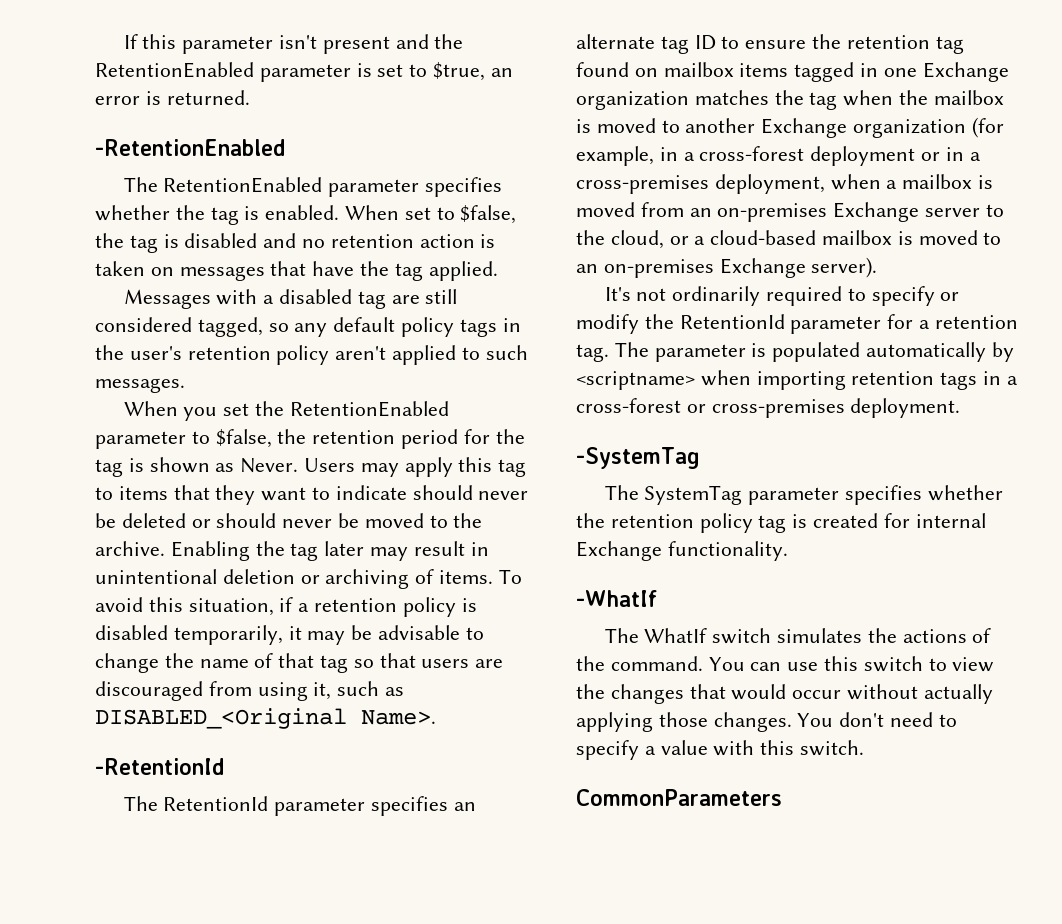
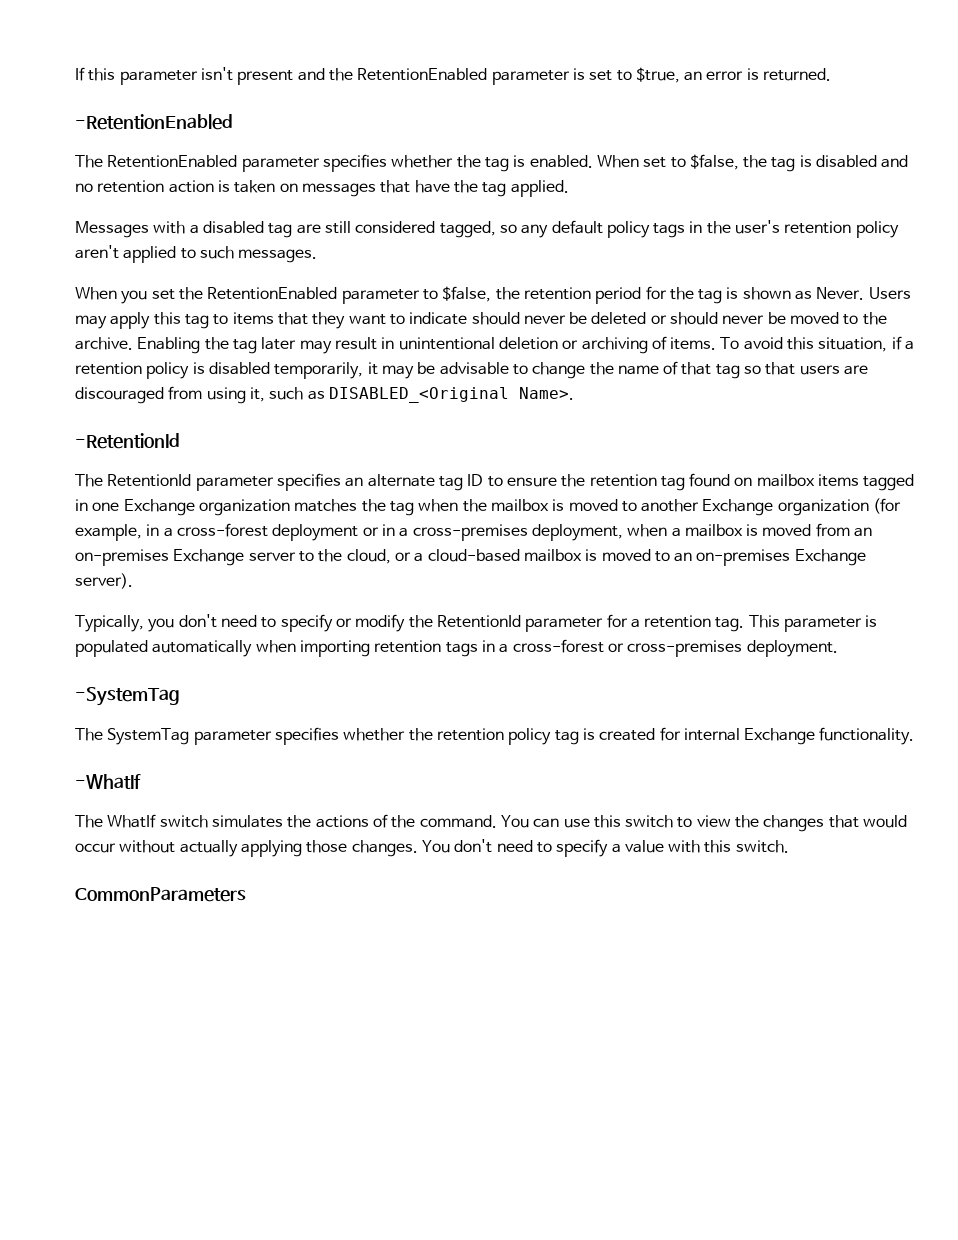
[604,286,843,306] It's not ordinarily required -> [75,614,257,632] Typically, you don't need
[614,342,649,357] The -> [748,615,780,628] This
[991,342,1014,362] [576,371,695,390] by <scriptname> -> (253, 648) none

